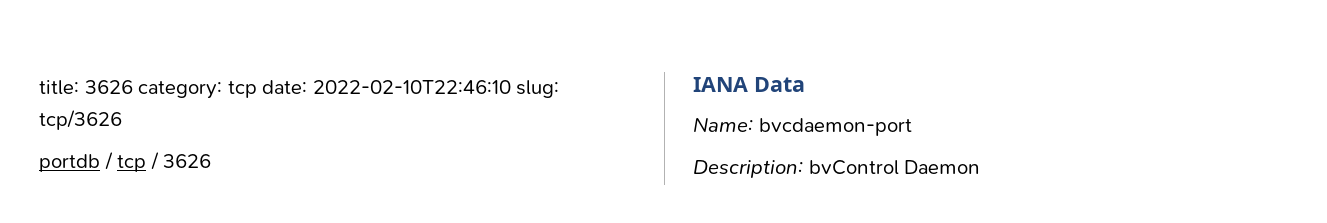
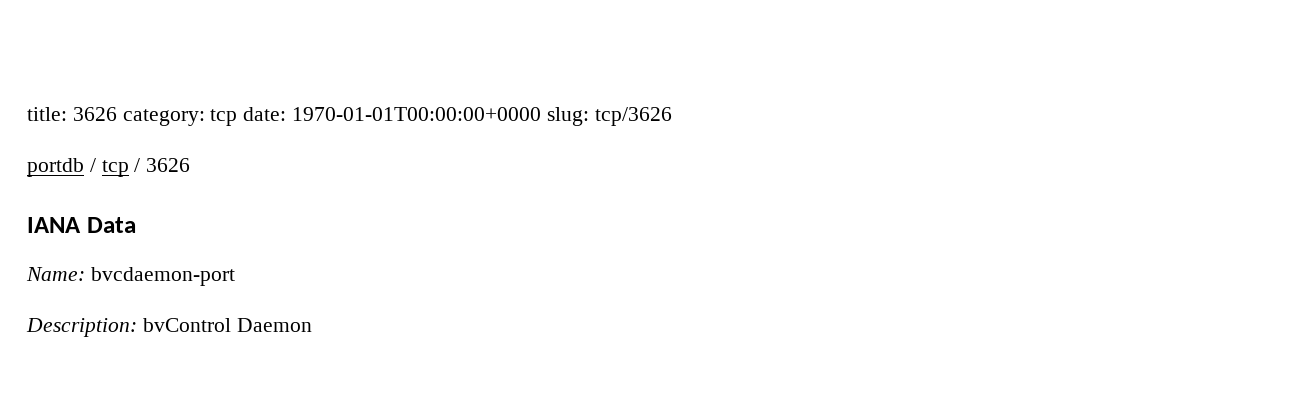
[312,80,511,94] 2022-02-10T22:46:10 -> [292,107,542,121] 1970-01-01T00:00:00+0000

